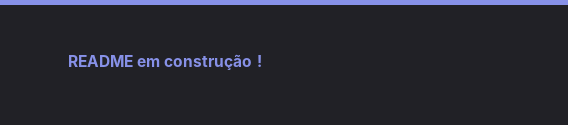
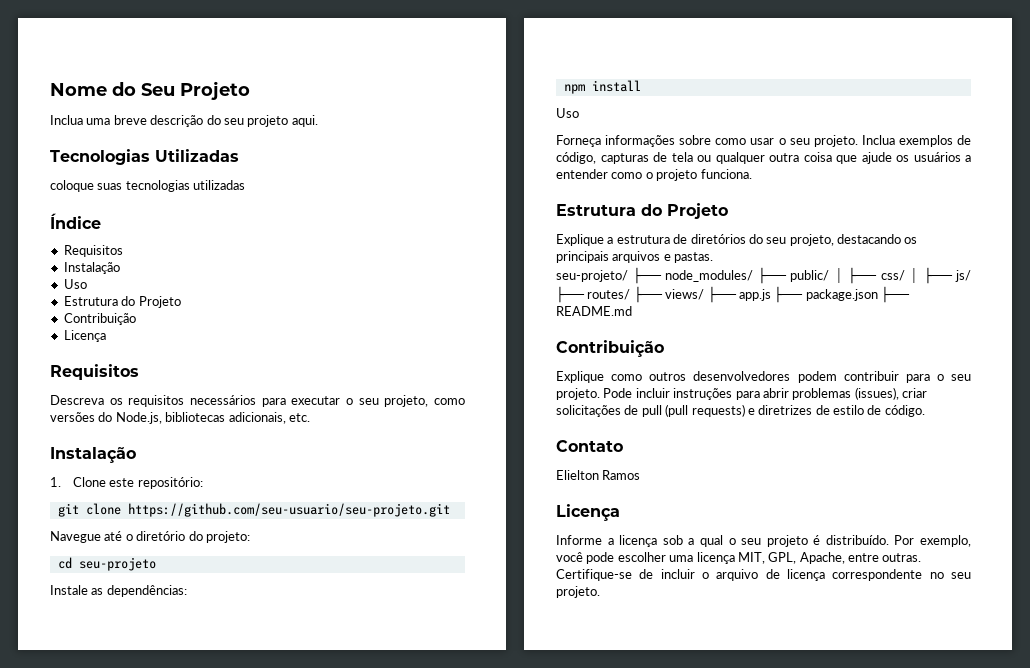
[68,54,262,70] README em construção ! -> [50,81,250,100] [50,115,318,127] [50,149,239,165] [50,180,246,192] [50,213,101,229] [63,245,123,257] [63,262,120,274] [63,279,87,289] [63,296,181,308] [63,313,136,325] [63,330,106,342] [50,364,139,380] [50,395,465,407] [50,412,310,424] [50,447,136,463] [50,477,203,489] [57,503,450,517] [50,531,250,543] [57,557,156,571] [50,585,187,597] [563,80,641,94] [556,108,579,118] [556,135,971,147] [556,152,971,164] [556,169,752,181] [556,203,728,219] [556,234,918,246] [556,251,714,263] [556,267,971,284] [556,286,910,303] [556,306,632,316] [556,340,664,357] [556,371,971,383] [556,387,927,400] [556,404,925,417] [556,440,623,452] [556,470,641,480] [556,504,620,521] [556,535,971,547] [556,552,922,564] [556,569,971,581] [556,586,600,598] Nome do Seu Projeto // Inclua uma breve descrição do seu projeto aqui. // Tecnologias Utilizadas // coloque suas tecnologias utilizadas // Índice // Requisitos // Instalação // Uso // Estrutura do Projeto // Contribuição // Licença // Requisitos // Descreva os requisitos necessários para executar o seu projeto, como versões do Node.js, bibliotecas adicionais, etc. // Instalação // 1. Clone este repositório: // git clone https://github.com/seu-usuario/seu-projeto.git // Navegue até o diretório do projeto: // cd seu-projeto // Instale as dependências: // npm install // Uso // Forneça informações sobre como usar o seu projeto. Inclua exemplos de código, capturas de tela ou qualquer outra coisa que ajude os usuários a entender como o projeto funciona. // Estrutura do Projeto // Explique a estrutura de diretórios do seu projeto, destacando os principais arquivos e pastas. // seu-projeto/ ├── node_modules/ ├── public/ │ ├── css/ │ ├── js/ ├── routes/ ├── views/ ├── app.js ├── package.json ├── README.md // Contribuição // Explique como outros desenvolvedores podem contribuir para o seu projeto. Pode incluir instruções para abrir problemas (issues), criar solicitações de pull (pull requests) e diretrizes de estilo de código. // Contato // Elielton Ramos // Licença // Informe a licença sob a qual o seu projeto é distribuído. Por exemplo, você pode escolher uma licença MIT, GPL, Apache, entre outras. Certifique-se de incluir o arquivo de licença correspondente no seu projeto.

